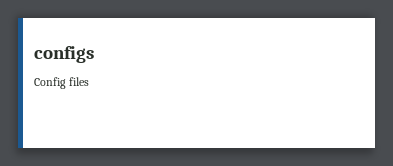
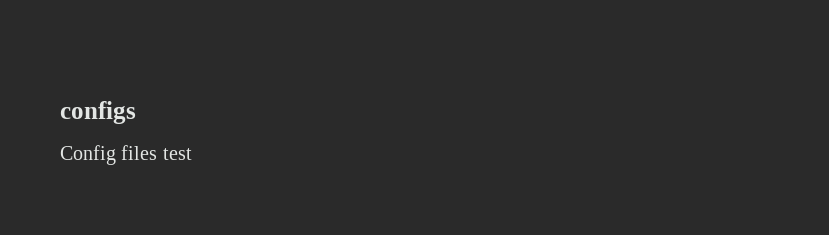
(90, 81) none -> [162,148,192,160] test

